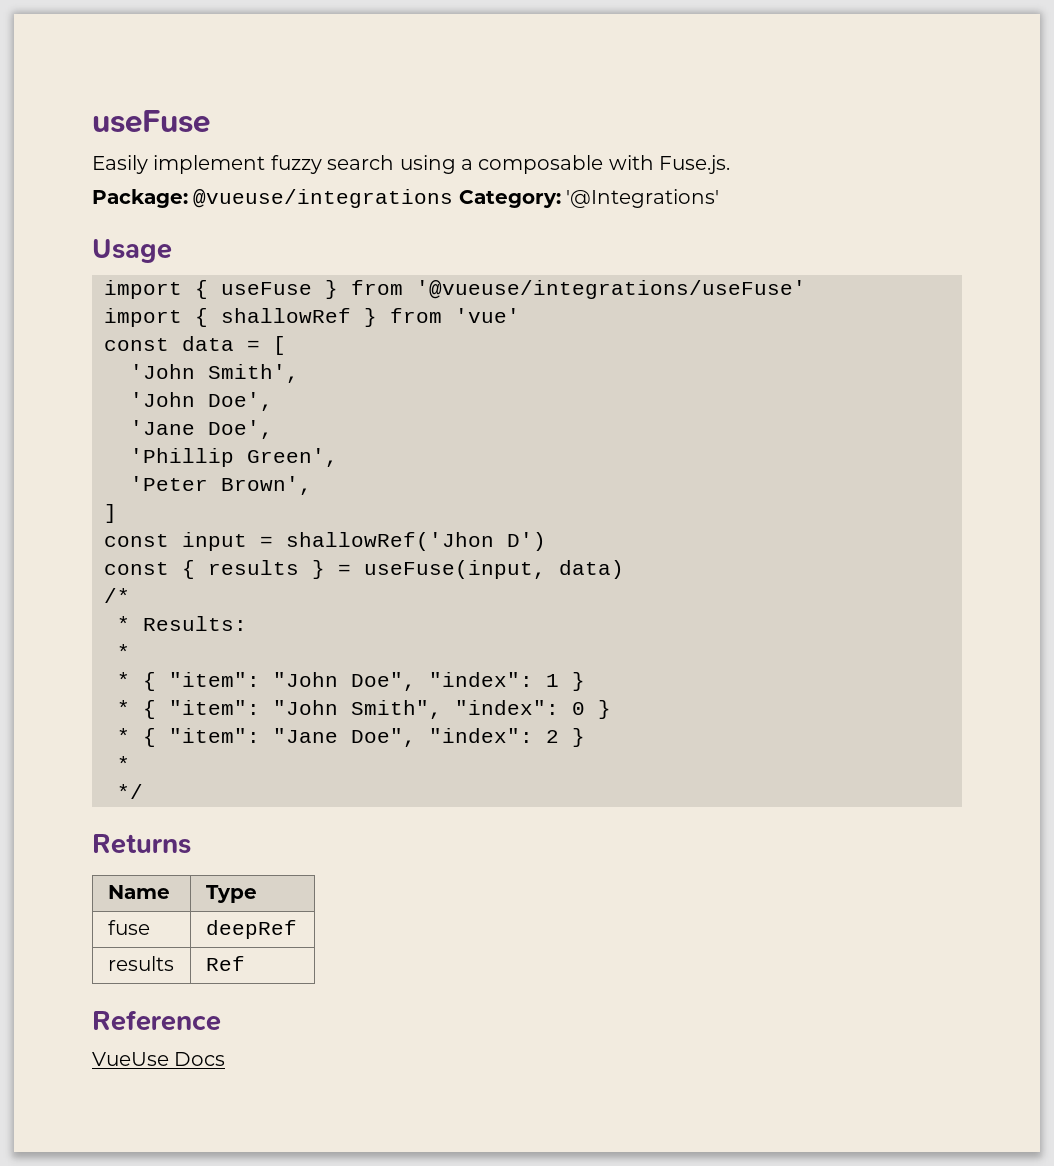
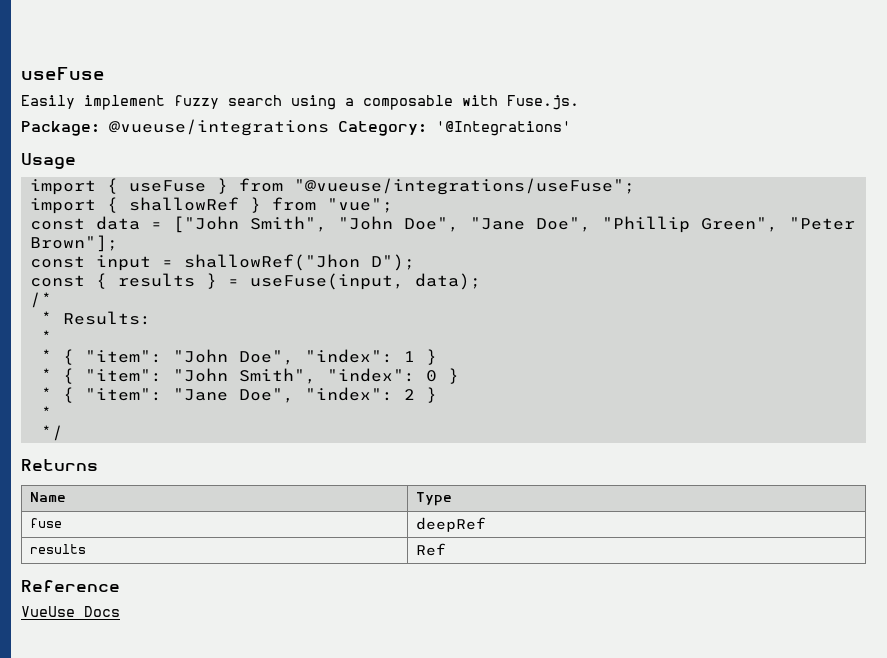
[416,280,806,299] '@vueuse/integrations/useFuse' -> [293,178,635,195] "@vueuse/integrations/useFuse";
[455,308,520,323] 'vue' -> [326,198,393,213] "vue";
[273,336,286,355] [130,364,299,383] [130,392,273,411] [130,420,273,439] [130,448,338,467] [130,476,312,495] [104,504,117,523] [ // 'John Smith', // 'John Doe', // 'Jane Doe', // 'Phillip Green', // 'Peter Brown', // ] -> [172,216,855,233] [29,235,118,252] ["John Smith", "John Doe", "Jane Doe", "Phillip Green", "Peter Brown"];
[286,532,546,551] shallowRef('Jhon D') -> [183,254,415,271] shallowRef("Jhon D");
[559,560,624,579] data) -> [414,273,481,290] data);

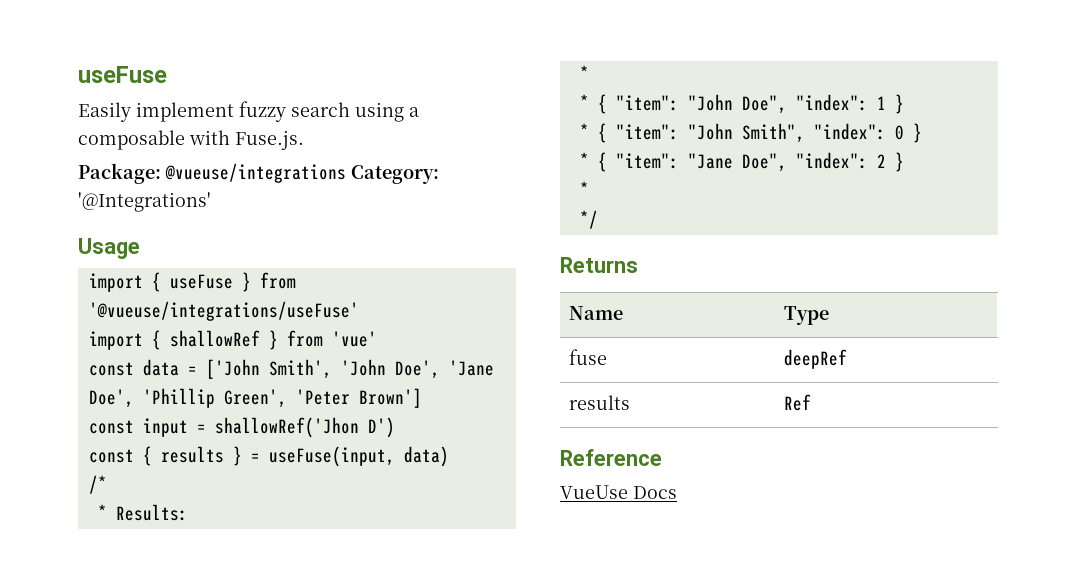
[293,178,635,195] "@vueuse/integrations/useFuse"; -> [88,301,359,321] '@vueuse/integrations/useFuse'
[326,198,393,213] "vue"; -> [331,331,377,347] 'vue'
[172,216,855,233] [29,235,118,252] ["John Smith", "John Doe", "Jane Doe", "Phillip Green", "Peter Brown"]; -> [205,359,494,379] [88,388,422,408] ['John Smith', 'John Doe', 'Jane Doe', 'Phillip Green', 'Peter Brown']
[183,254,415,271] shallowRef("Jhon D"); -> [214,417,395,438] shallowRef('Jhon D')
[414,273,481,290] data); -> [403,446,449,467] data)

